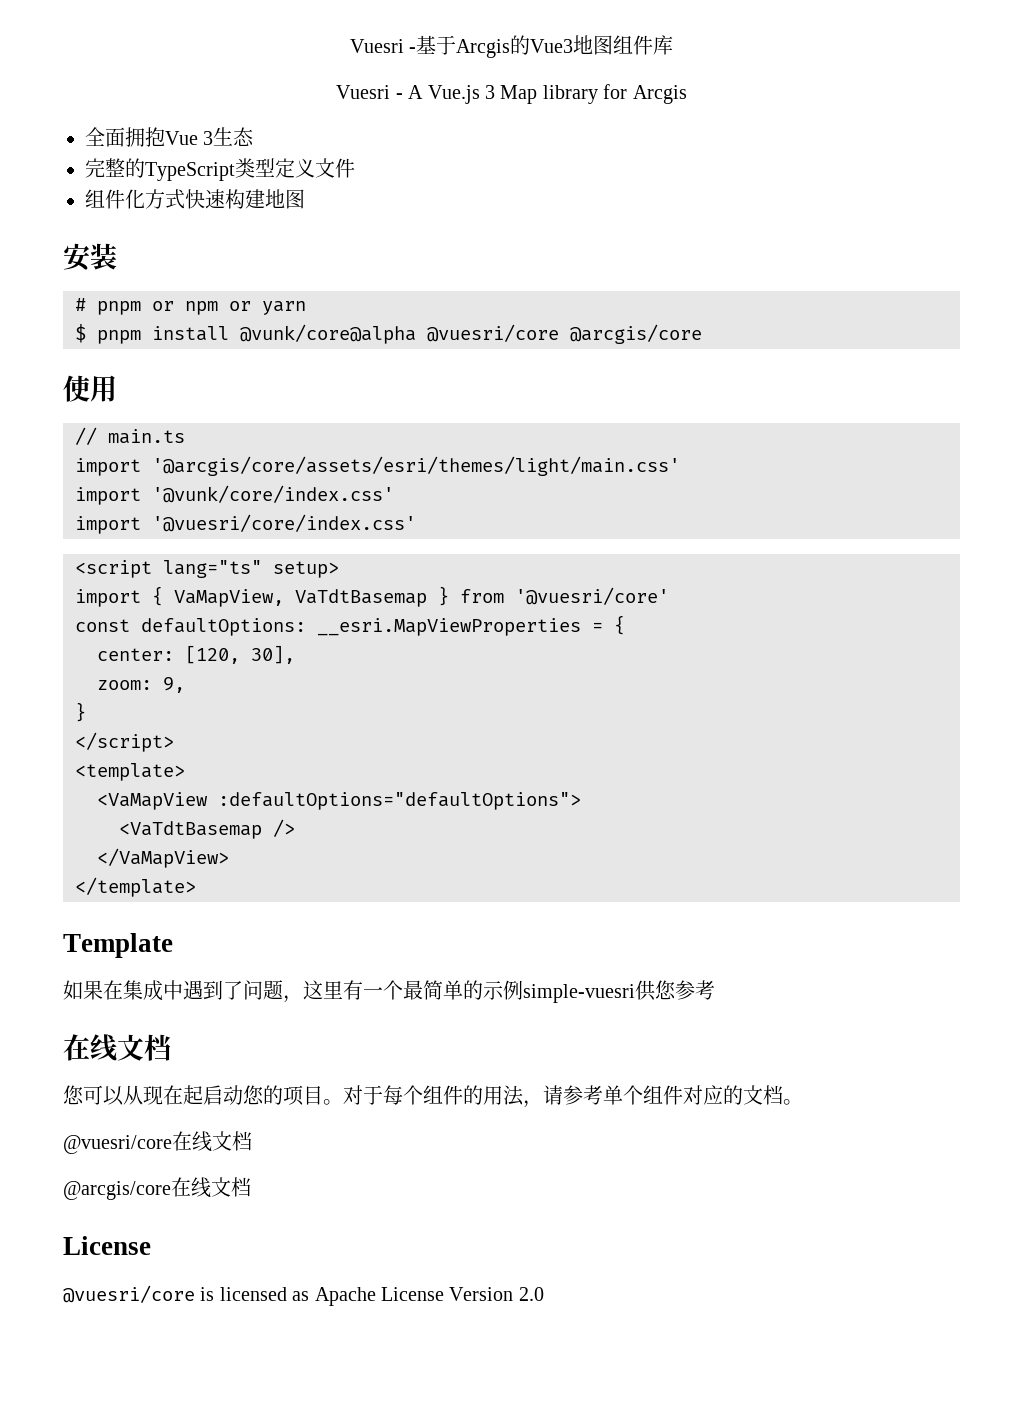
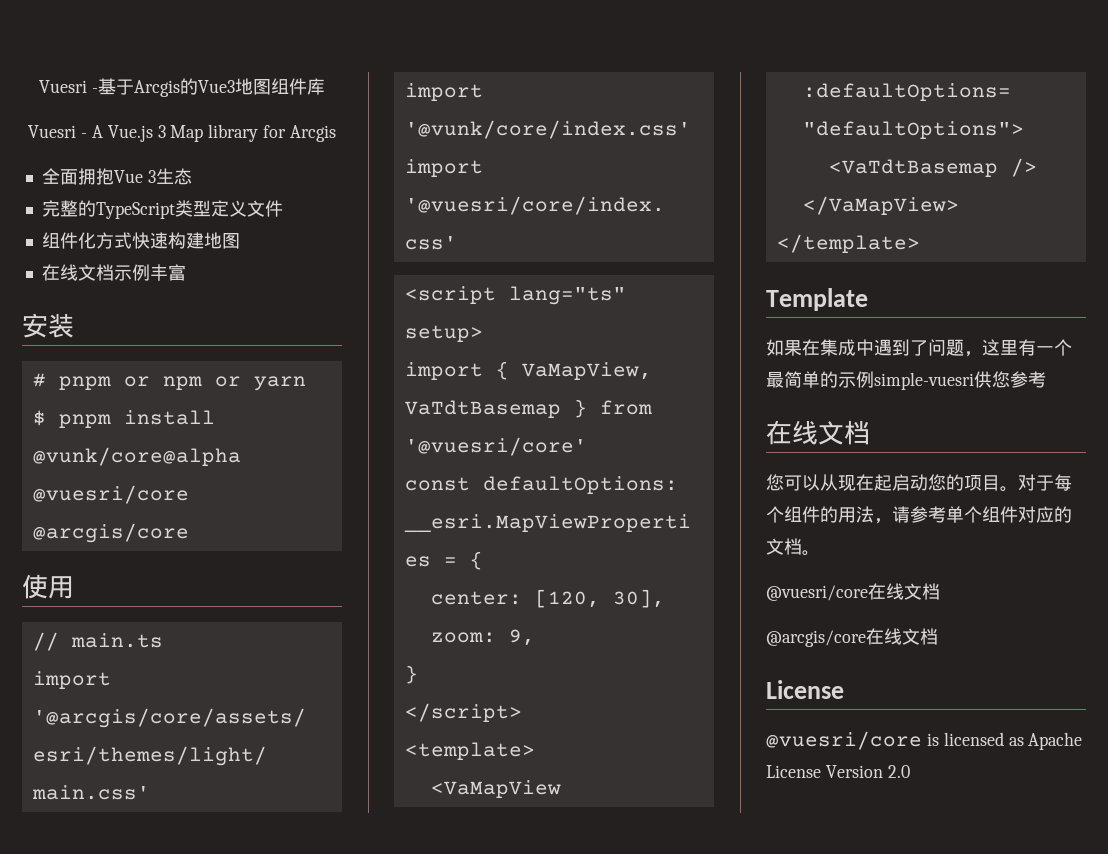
(305, 199) none -> [41,264,186,281] // 在线文档示例丰富

